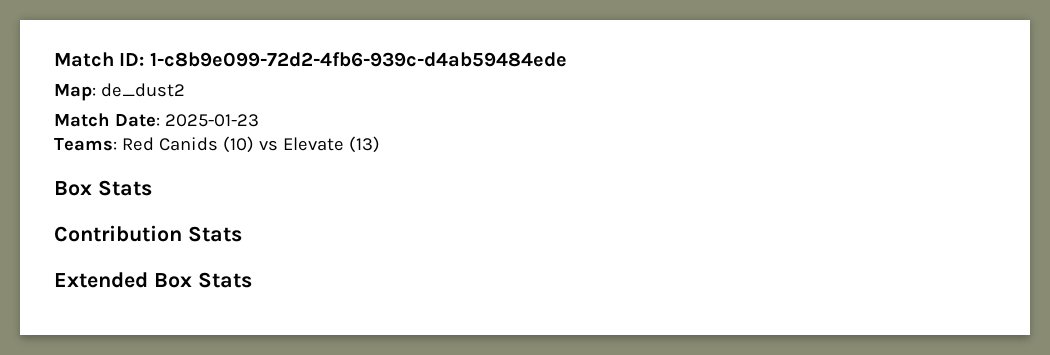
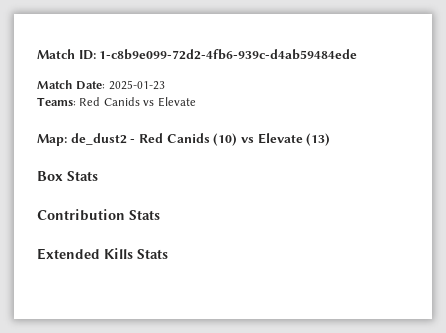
[54,83,185,101] // Map: de_dust2 -> (358, 54) none
(218, 144) none -> [143,97,196,107] [37,133,210,146] vs Elevate // Map: de_dust2 - Red Canids
[153,273,192,288] Box -> [104,248,133,259] Kills

